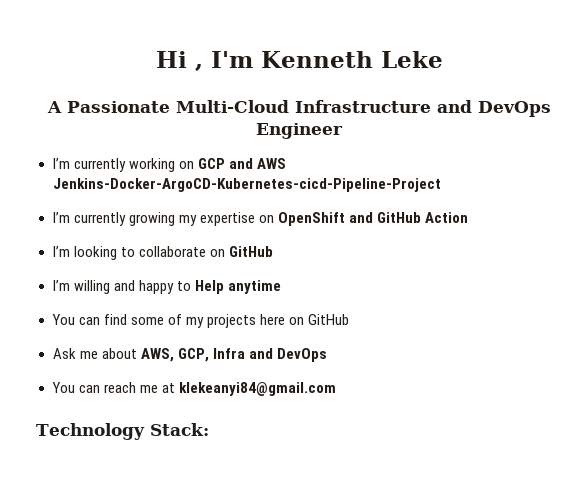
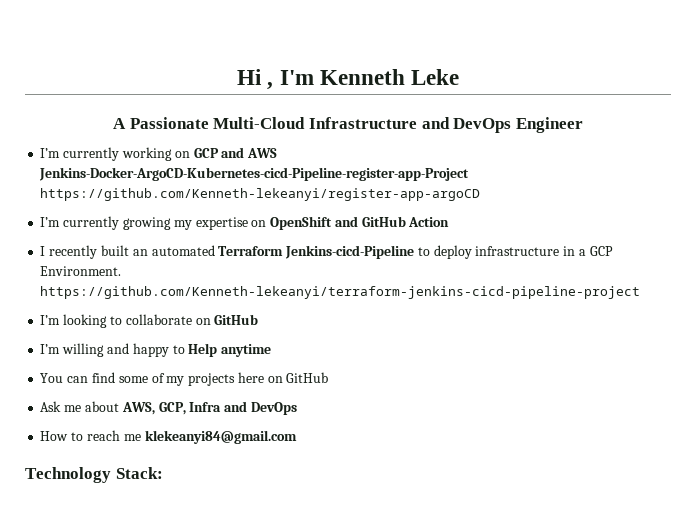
[52,178,441,192] Jenkins-Docker-ArgoCD-Kubernetes-cicd-Pipeline-Project -> [39,167,470,181] [40,188,481,201] Jenkins-Docker-ArgoCD-Kubernetes-cicd-Pipeline-register-app-Project https://github.com/Kenneth-lekeanyi/register-app-argoCD
(468, 217) none -> [40,245,613,259] [40,266,122,276] [40,286,641,299] // I recently built an automated Terraform Jenkins-cicd-Pipeline to deploy infrastructure in a GCP Environment. https://github.com/Kenneth-lekeanyi/terraform-jenkins-cicd-pipeline-project
[51,382,100,393] You can -> [40,431,84,441] How to
[161,383,175,393] at -> (141, 437) none

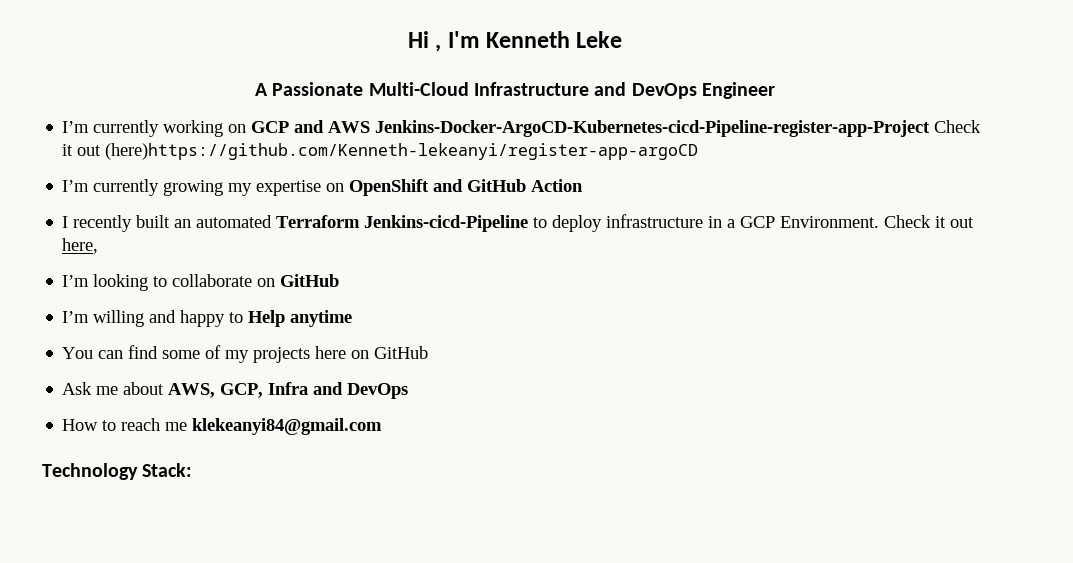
[40,188,481,201] https://github.com/Kenneth-lekeanyi/register-app-argoCD -> [934,120,982,133] [62,143,699,160] Check it out (here)https://github.com/Kenneth-lekeanyi/register-app-argoCD
[40,286,641,299] https://github.com/Kenneth-lekeanyi/terraform-jenkins-cicd-pipeline-project -> [884,215,975,228] [62,238,99,254] Check it out here,

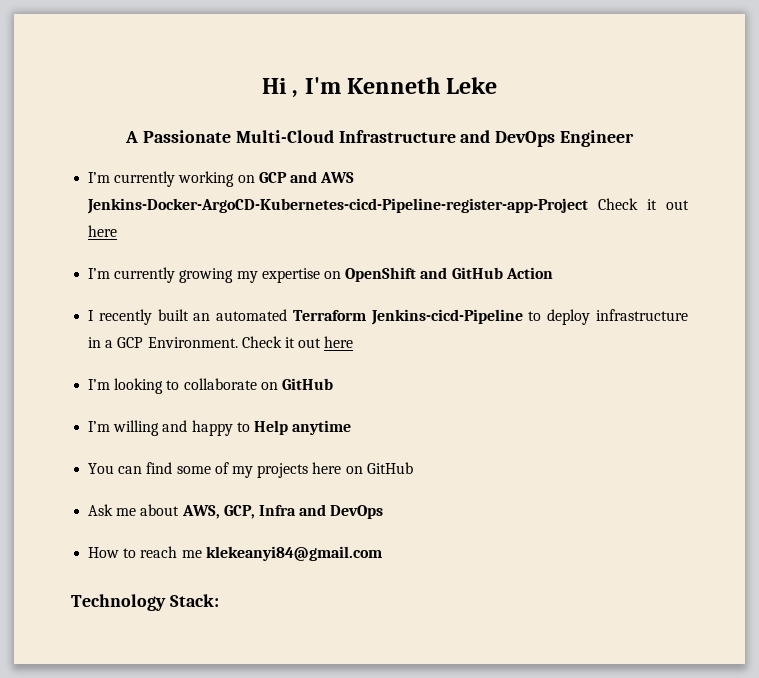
[105,143,699,160] (here)https://github.com/Kenneth-lekeanyi/register-app-argoCD -> [88,225,118,237] here
[62,238,99,254] here, -> [324,336,354,348] here

